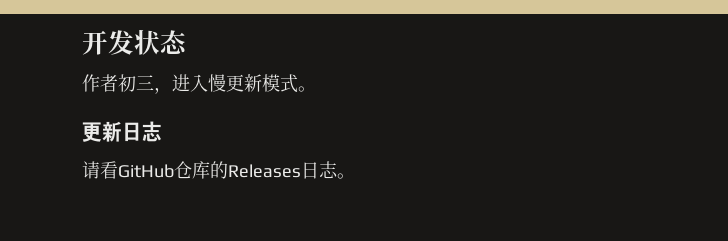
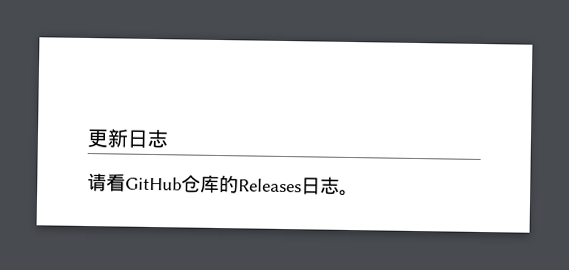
[82,29,188,55] [82,74,316,94] 开发状态 // 作者初三，进入慢更新模式。 // -> (87, 138) none

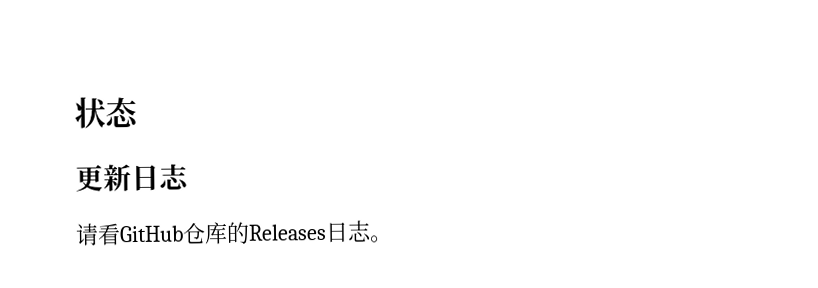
(87, 138) none -> [74,96,139,129] 状态 //

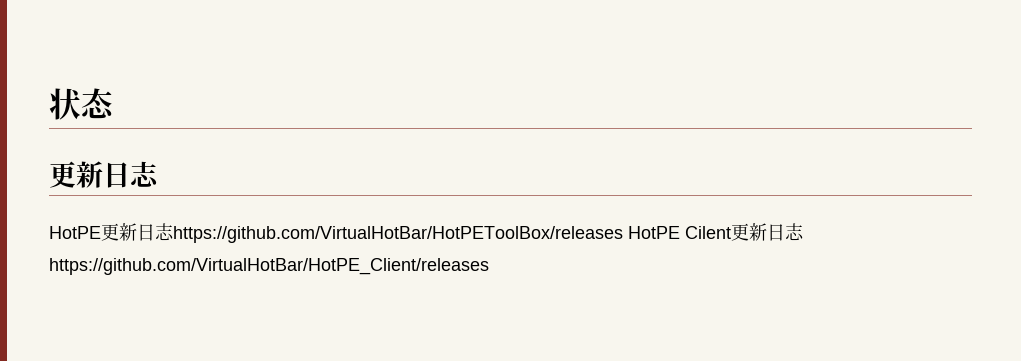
[75,220,393,246] 请看GitHub仓库的Releases日志。 -> [49,223,804,243] [49,258,489,275] HotPE更新日志https://github.com/VirtualHotBar/HotPEToolBox/releases HotPE Cilent更新日志https://github.com/VirtualHotBar/HotPE_Client/releases

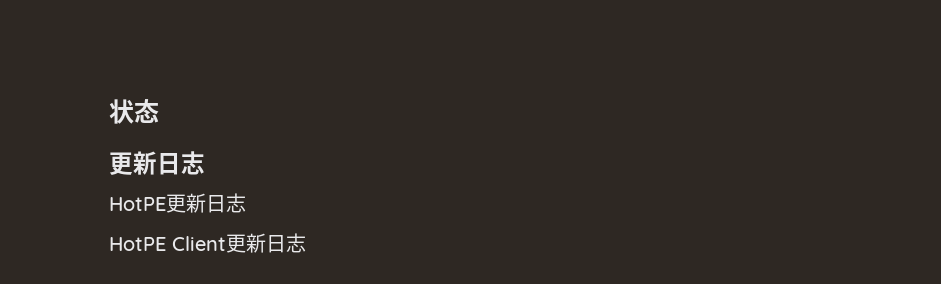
[173,223,804,243] [49,258,489,275] https://github.com/VirtualHotBar/HotPEToolBox/releases HotPE Cilent更新日志https://github.com/VirtualHotBar/HotPE_Client/releases -> [109,233,306,253] // HotPE Client更新日志

